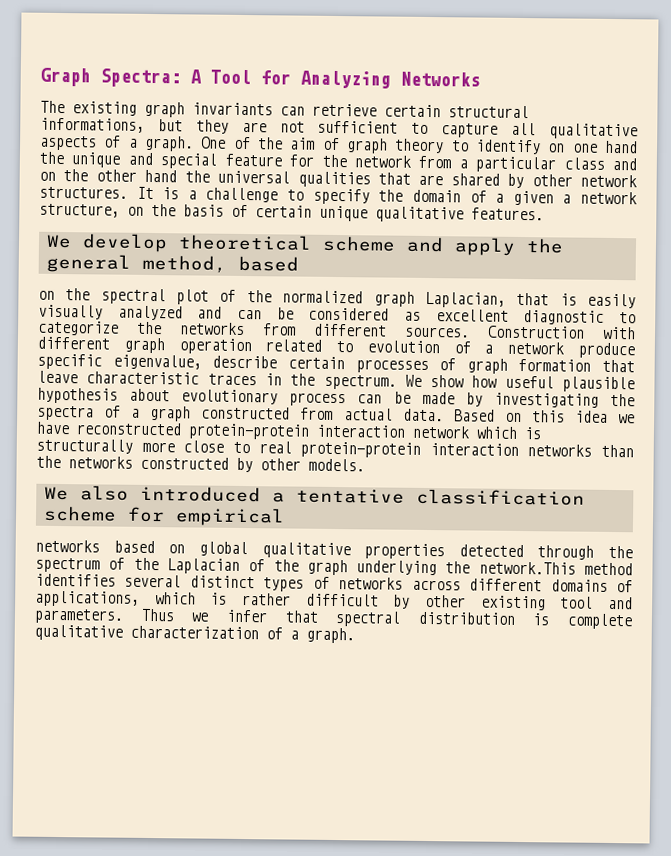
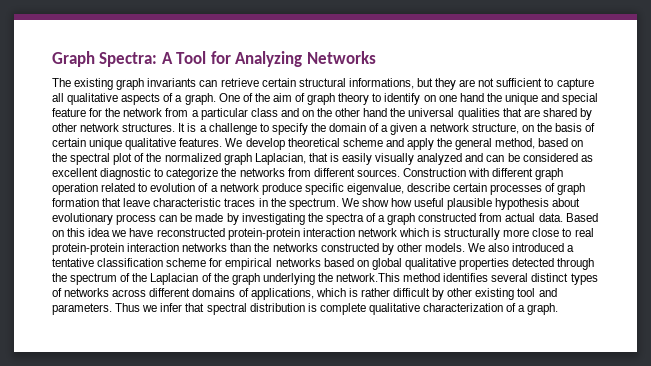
(544, 214) // -> (223, 142) none
(299, 263) // -> (569, 142) none
(365, 465) // -> (465, 247) none
(285, 517) // -> (273, 264) none

